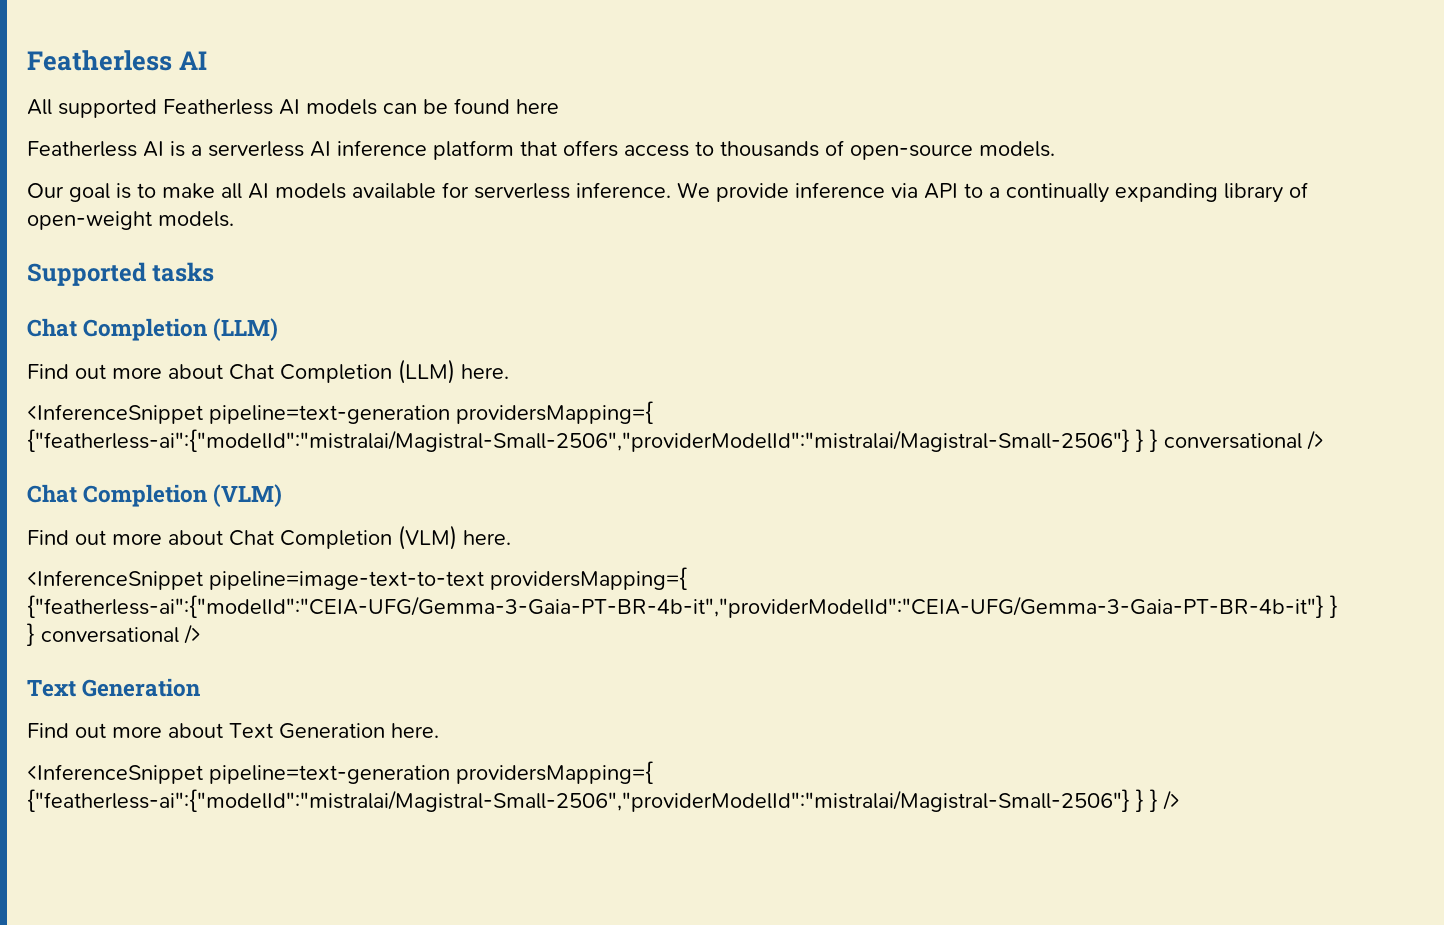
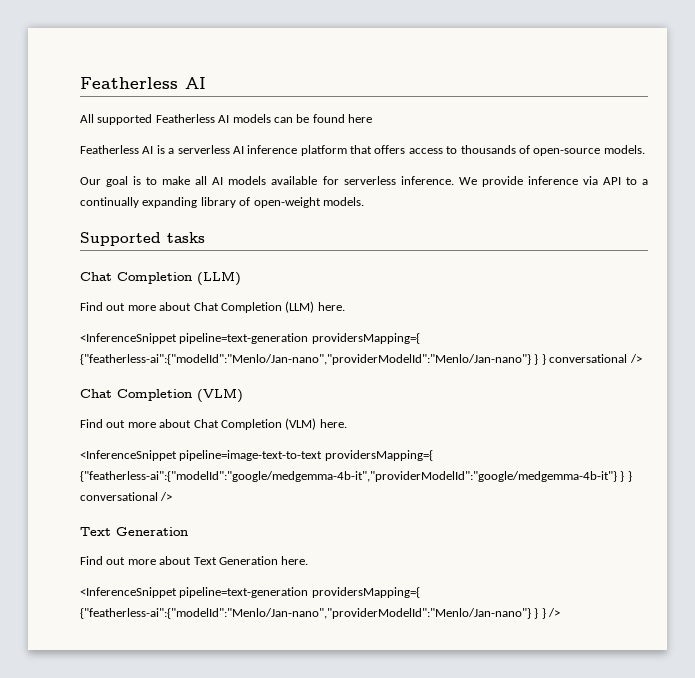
[27,429,1130,452] {"featherless-ai":{"modelId":"mistralai/Magistral-Small-2506","providerModelId":"mistralai/Magistral-Small-2506"} -> [80,354,531,365] {"featherless-ai":{"modelId":"Menlo/Jan-nano","providerModelId":"Menlo/Jan-nano"}
[27,595,1324,618] {"featherless-ai":{"modelId":"CEIA-UFG/Gemma-3-Gaia-PT-BR-4b-it","providerModelId":"CEIA-UFG/Gemma-3-Gaia-PT-BR-4b-it"} -> [80,471,617,482] {"featherless-ai":{"modelId":"google/medgemma-4b-it","providerModelId":"google/medgemma-4b-it"}
[27,789,1130,812] {"featherless-ai":{"modelId":"mistralai/Magistral-Small-2506","providerModelId":"mistralai/Magistral-Small-2506"} -> [80,608,531,619] {"featherless-ai":{"modelId":"Menlo/Jan-nano","providerModelId":"Menlo/Jan-nano"}

